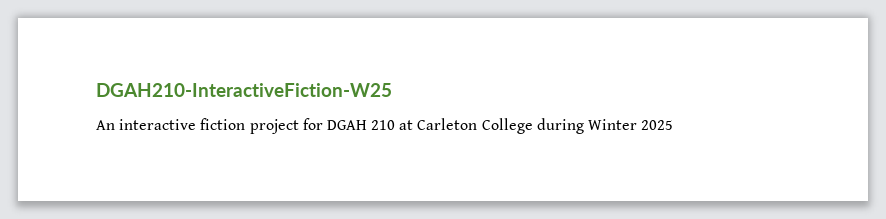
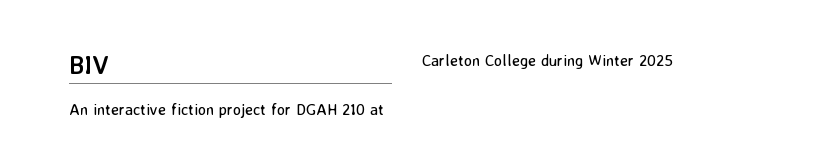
[96,83,392,97] DGAH210-InteractiveFiction-W25 -> [69,56,109,74] BIV

